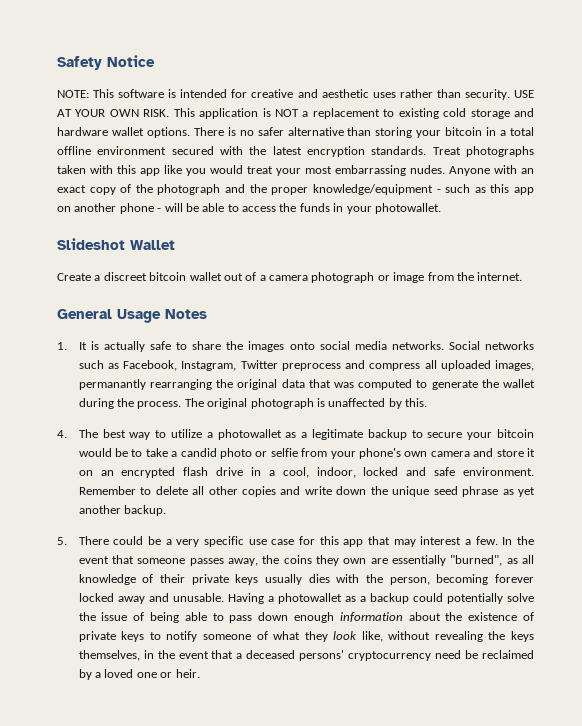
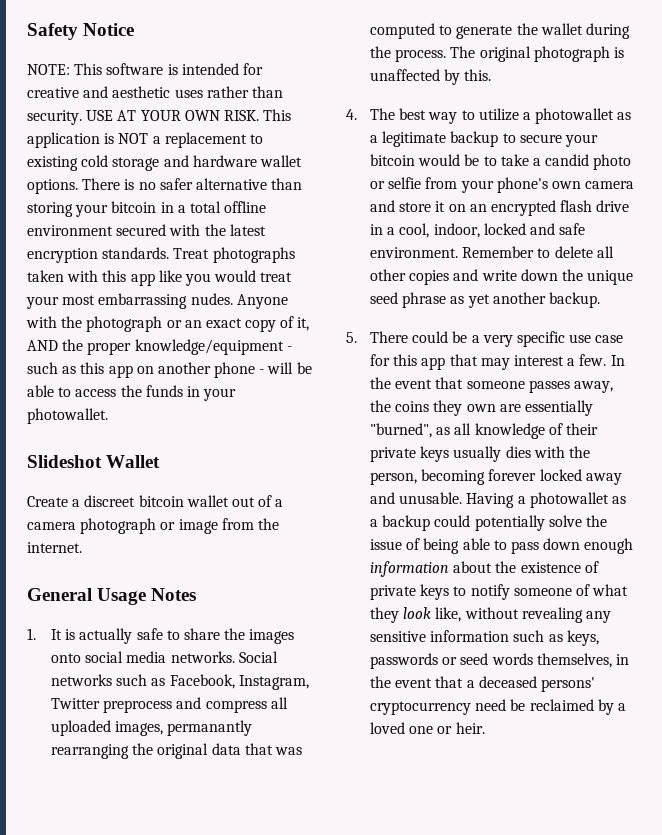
(517, 169) none -> [61,316,182,332] the photograph or
[135,184,246,195] the photograph and -> [297,317,310,331] [27,340,58,351] it, AND
[488,631,535,642] the keys -> [585,611,611,623] [370,630,599,646] [370,653,533,669] any sensitive information such as keys, passwords or seed words

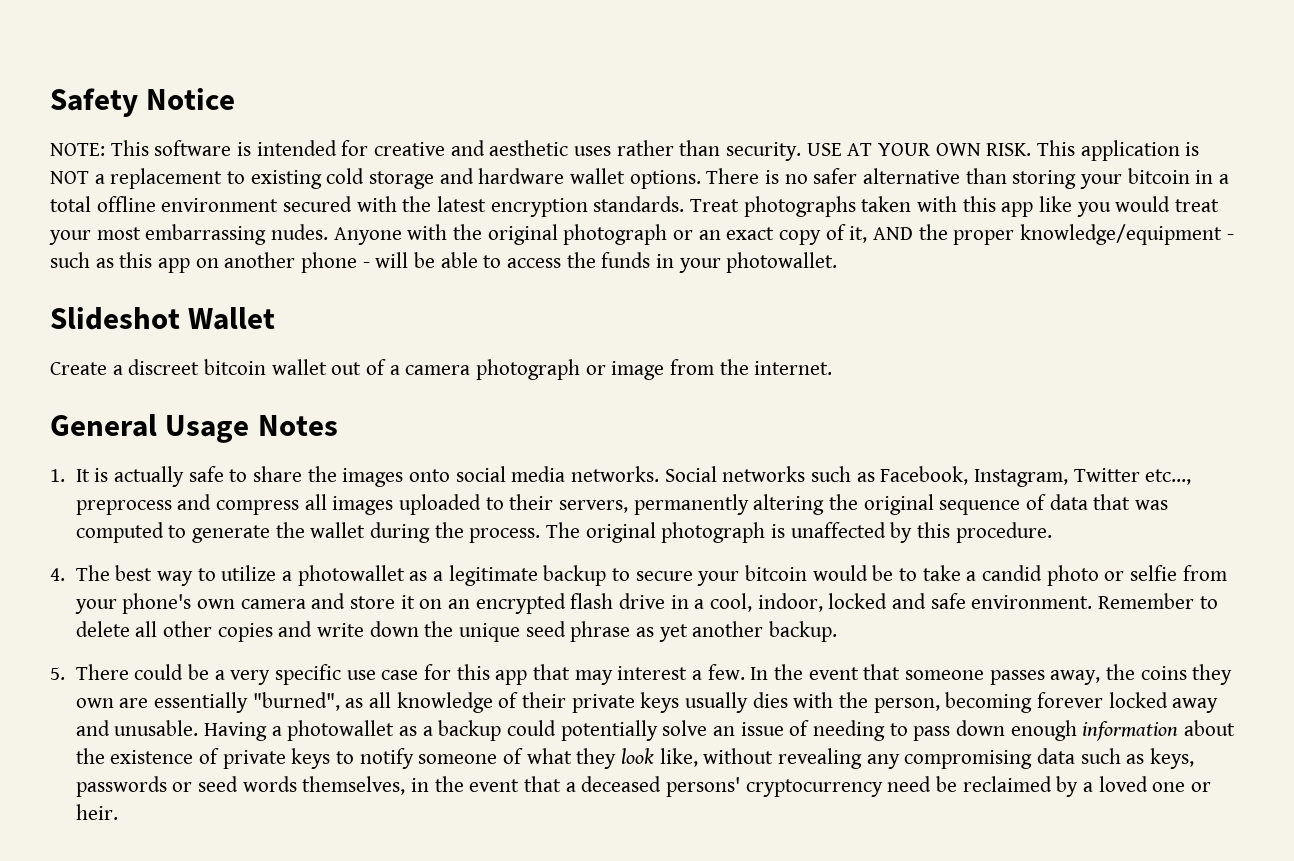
(83, 322) none -> [487,224,558,245] original
(101, 703) none -> [1145,469,1192,485] etc...,
[51,720,253,736] [51,743,209,759] uploaded images, permanantly rearranging the original -> [332,494,1047,515] images uploaded to their servers, permanently altering the original sequence of
[464,69,492,81] this. -> [917,522,1052,543] this procedure.
[585,515,607,527] the -> [713,726,736,736] an
[423,538,490,554] being able -> [813,720,886,741] needing
[370,630,510,642] sensitive information -> [904,748,1076,769] compromising data

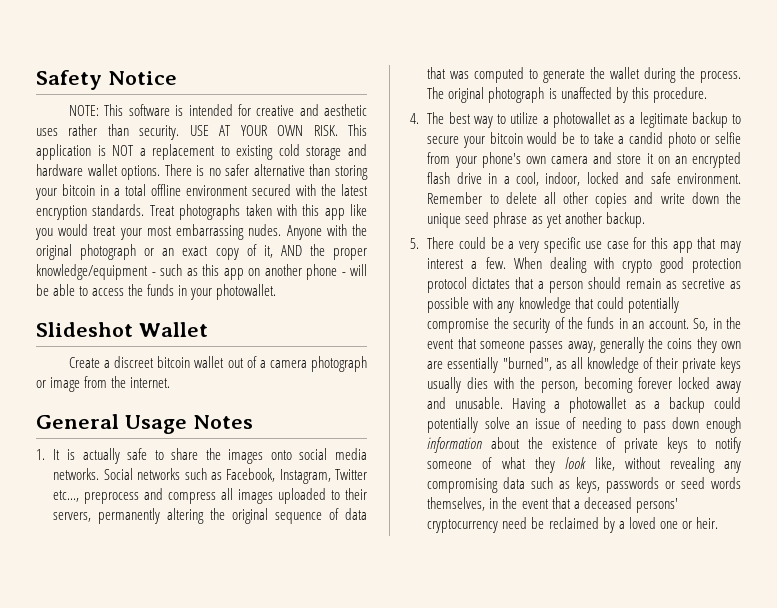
[750,667,769,680] In -> [513,257,741,273] [427,277,741,293] [427,297,679,313] [427,317,722,333] When dealing with crypto good protection protocol dictates that a person should remain as secretive as possible with any knowledge that could potentially compromise the security of the funds in an account. So, in
(1101, 677) none -> [599,337,644,353] generally

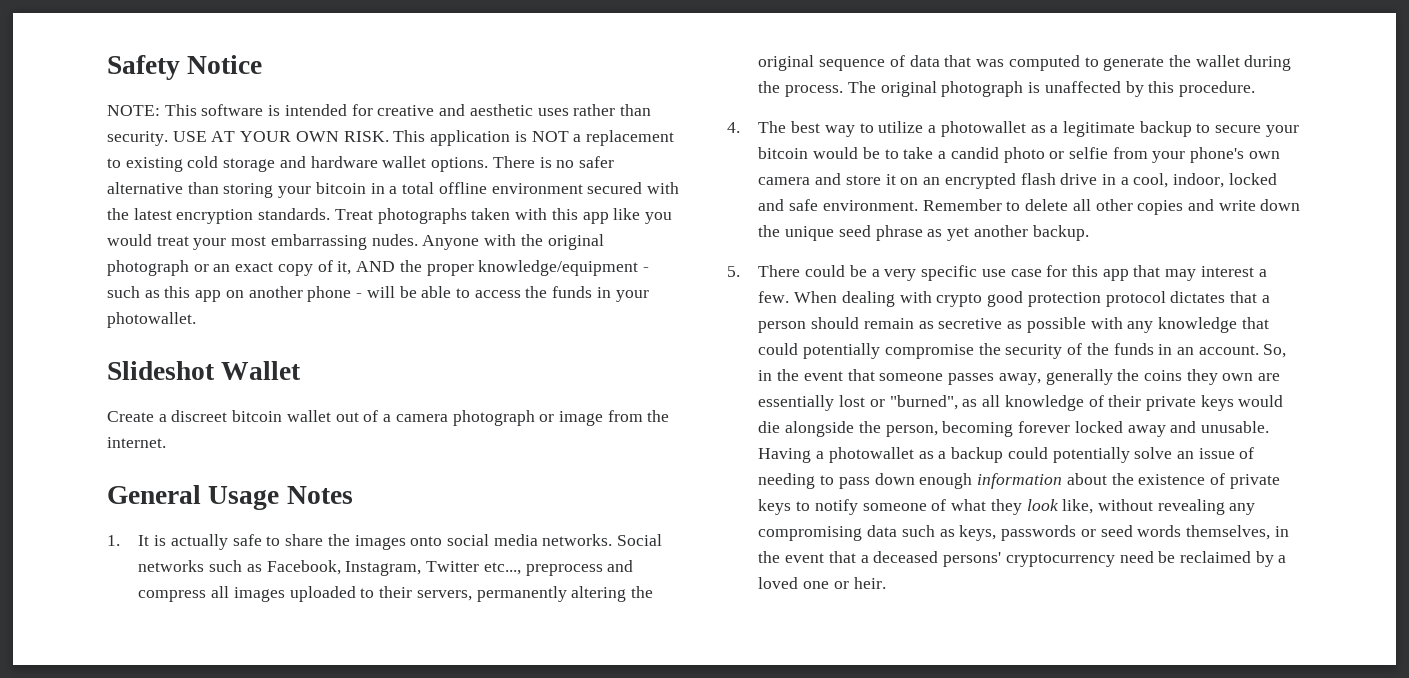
(499, 365) none -> [839,395,885,407] lost or
[427,377,515,393] usually dies with -> [1238,395,1284,407] [758,421,855,437] would die alongside

